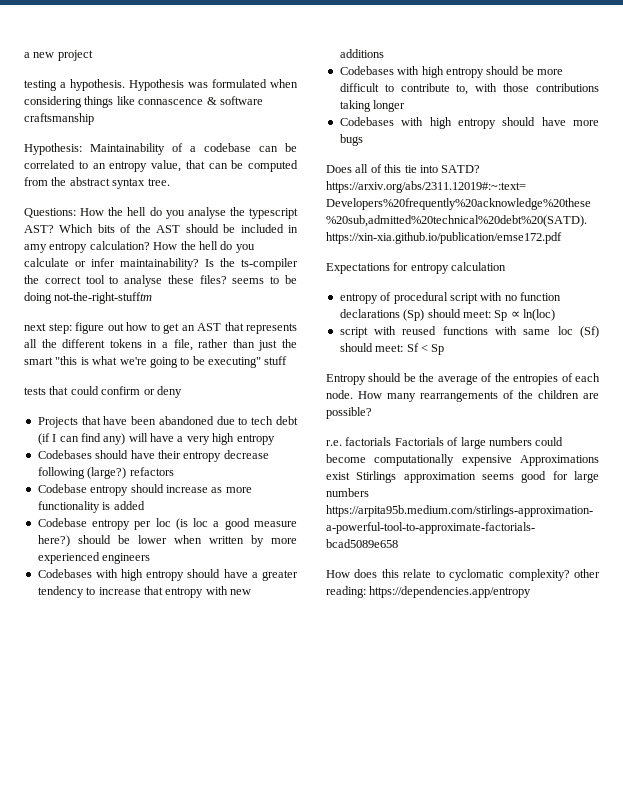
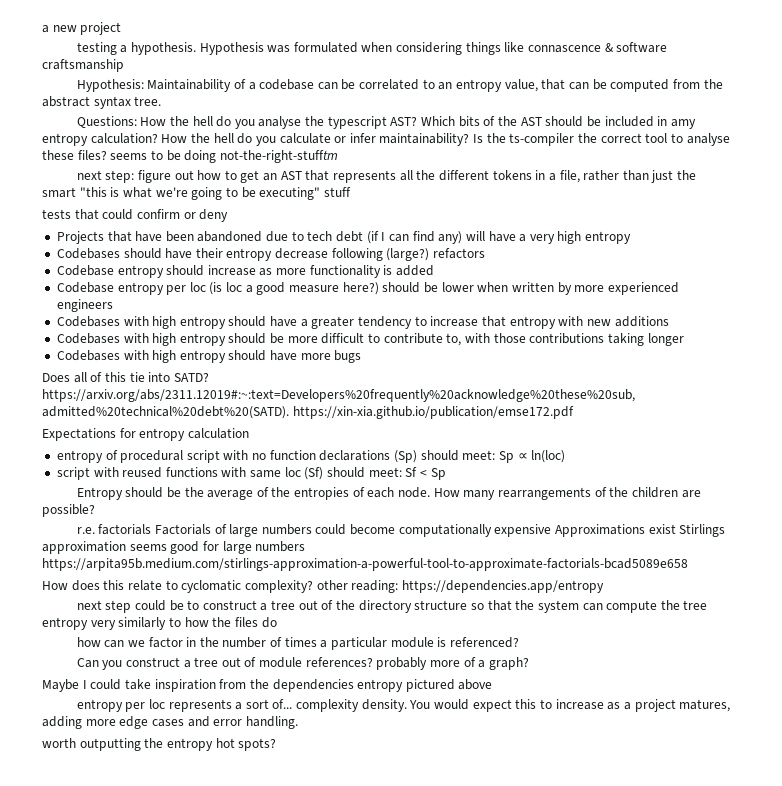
(532, 592) none -> [76,600,708,613] [42,617,277,630] [76,637,519,650] [76,657,529,670] [42,679,493,692] [76,699,731,712] [42,716,298,729] [42,738,277,751] // next step could be to construct a tree out of the directory structure so that the system can compute the tree entropy very similarly to how the files do // how can we factor in the number of times a particular module is referenced? // Can you construct a tree out of module references? probably more of a graph? // Maybe I could take inspiration from the dependencies entropy pictured above // entropy per loc represents a sort of... complexity density. You would expect this to increase as a project matures, adding more edge cases and error handling. // worth outputting the entropy hot spots?

